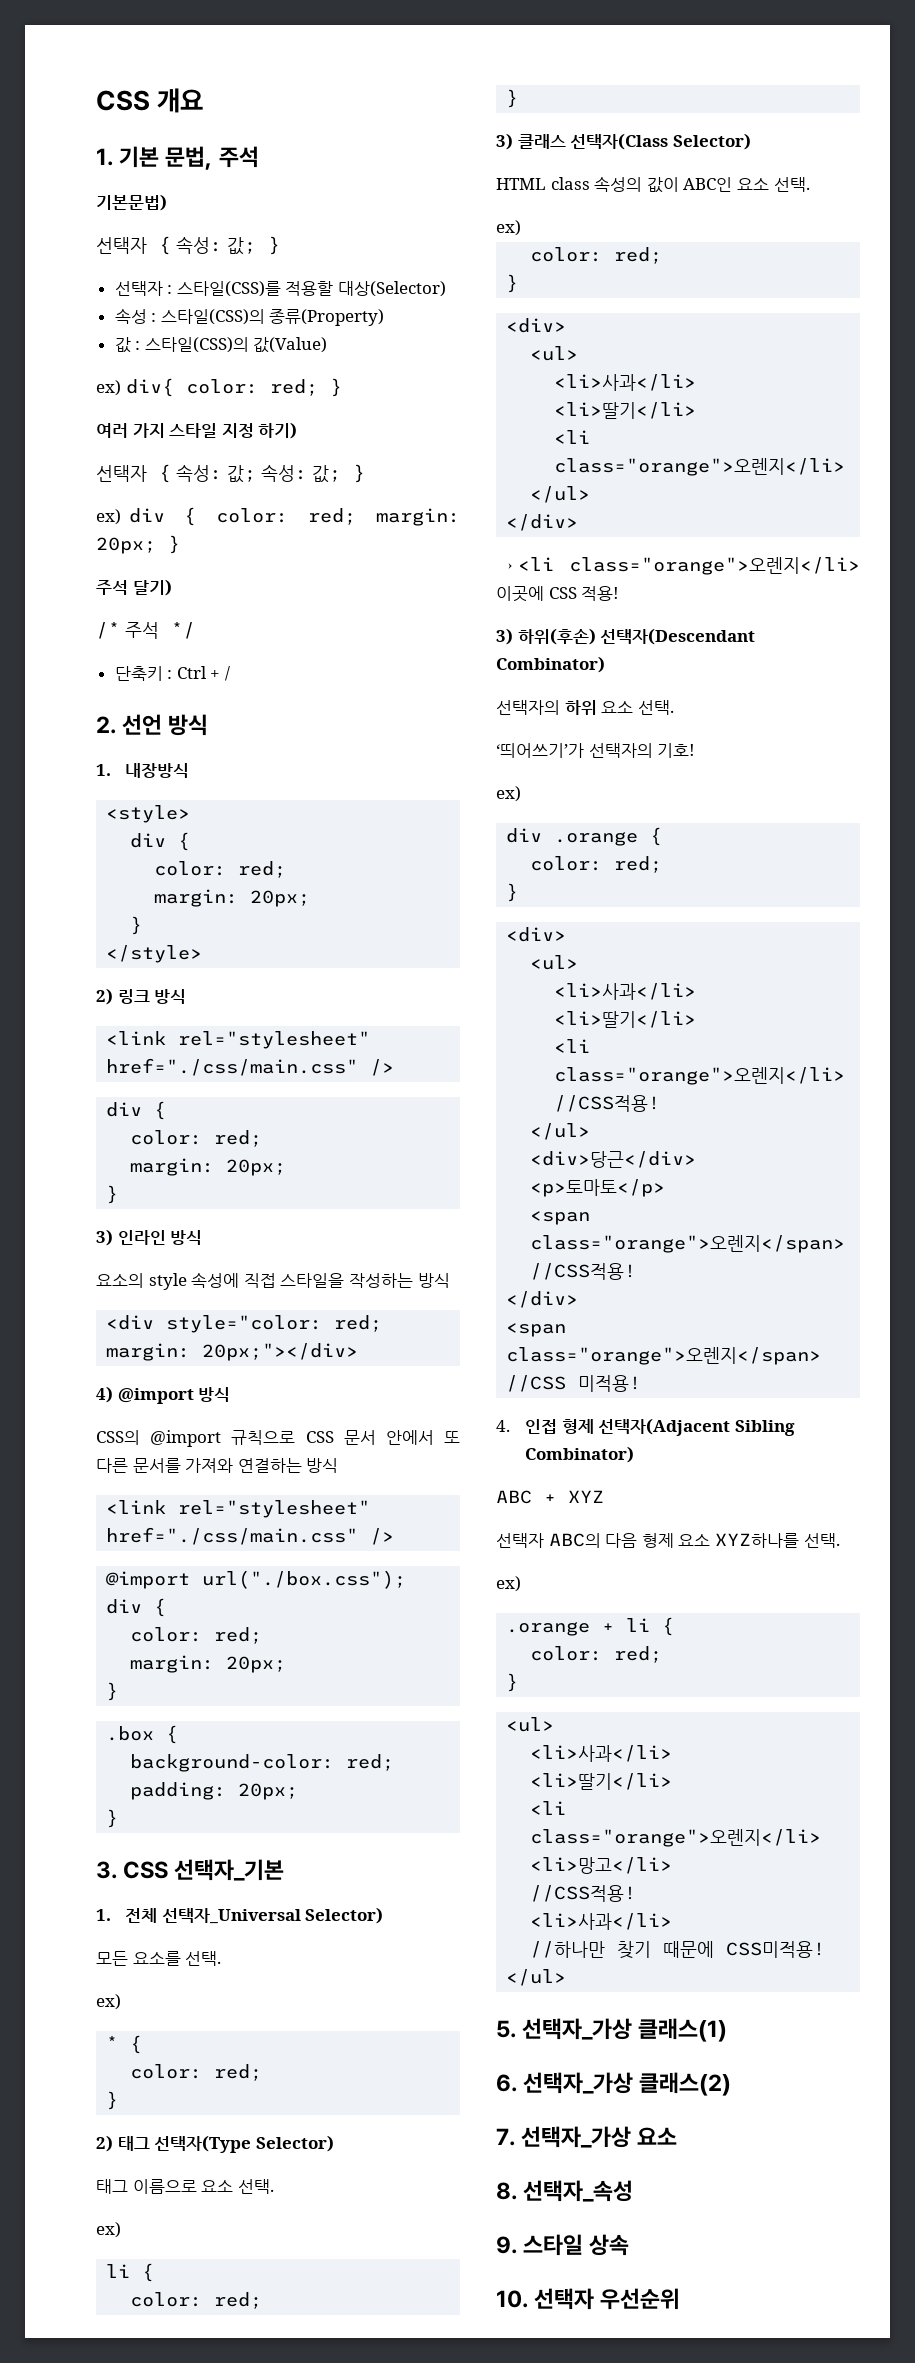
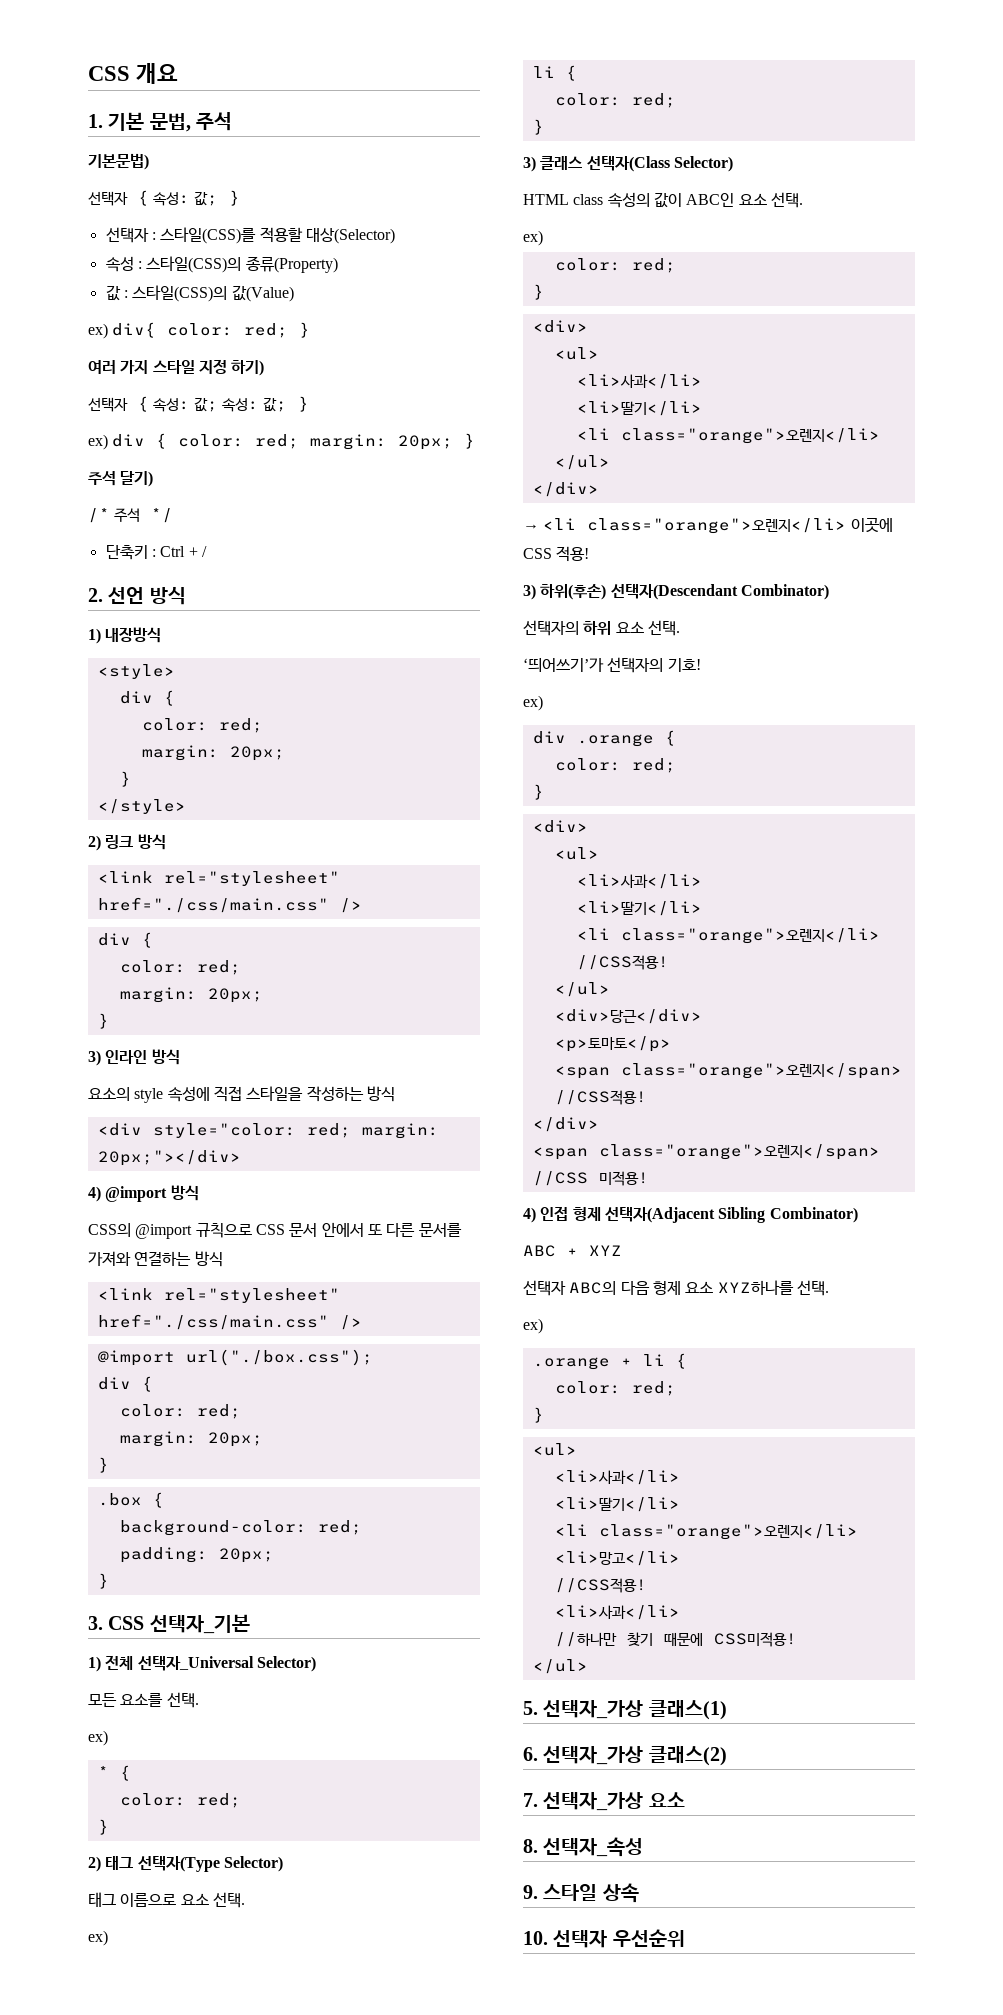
[96,764,111,776] 1. -> [88,628,101,644] 1)
[96,1909,111,1921] 1. -> [88,1656,101,1672] 1)
[496,1420,510,1432] 4. -> [523,1207,536,1223] 4)

